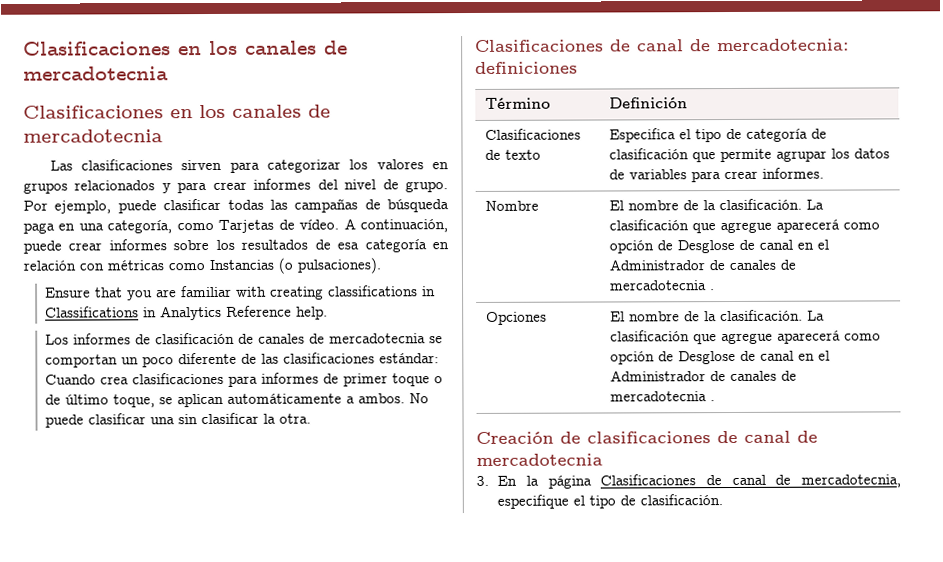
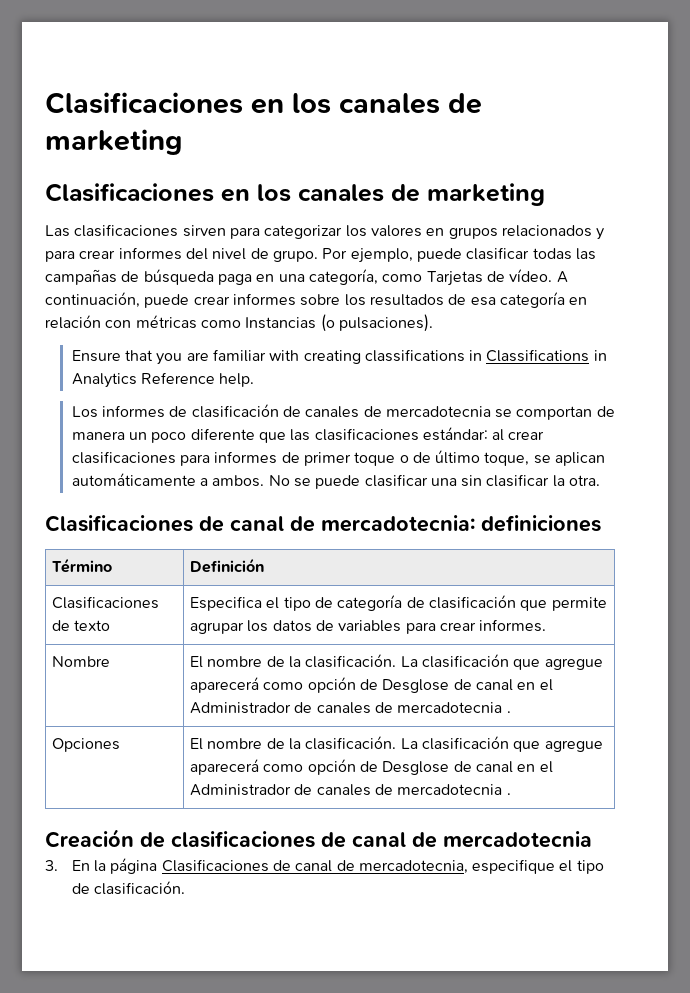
[23,40,348,56] [23,66,169,81] [23,104,331,119] [23,129,163,143] Clasificaciones en los canales de mercadotecnia // Clasificaciones en los canales de mercadotecnia -> [45,92,482,114] [45,129,182,155] [45,183,545,206] Clasificaciones en los canales de marketing // Clasificaciones en los canales de marketing
(119, 361) none -> [596,406,615,417] [71,431,125,440] de manera
[241,353,258,364] de -> [258,432,286,443] que
[45,374,130,385] Cuando crea -> [492,429,545,441] al crear
(430, 398) none -> [293,478,311,487] se

